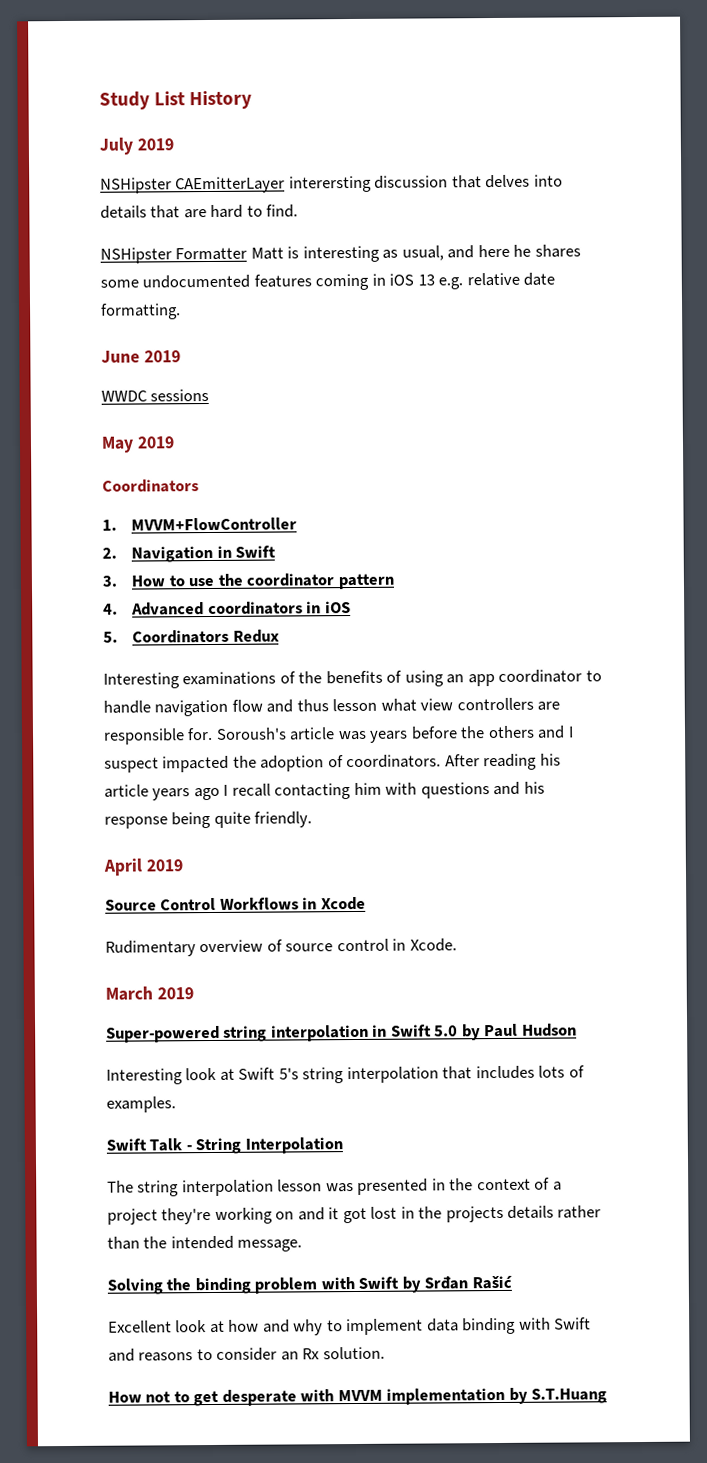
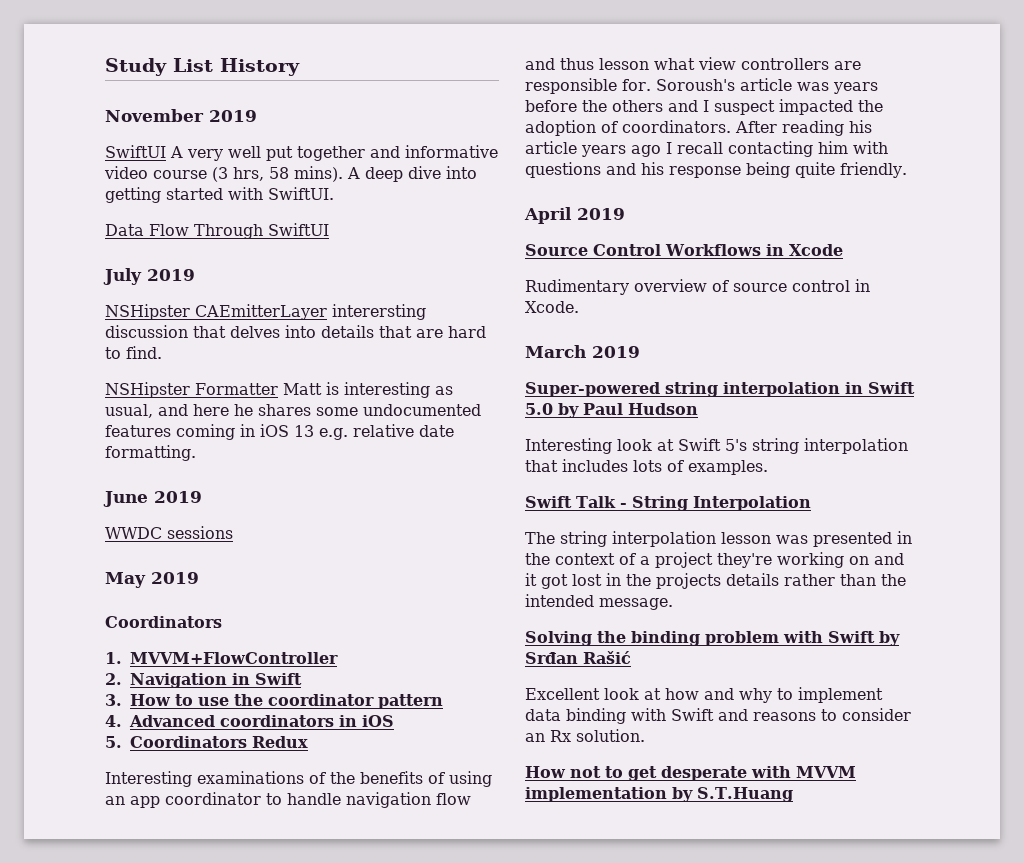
(253, 100) none -> [105,109,257,122] [105,145,498,161] [104,166,477,182] [105,187,334,203] [105,223,329,239] // November 2019 // SwiftUI A very well put together and informative video course (3 hrs, 58 mins). A deep dive into getting started with SwiftUI. // Data Flow Through SwiftUI

